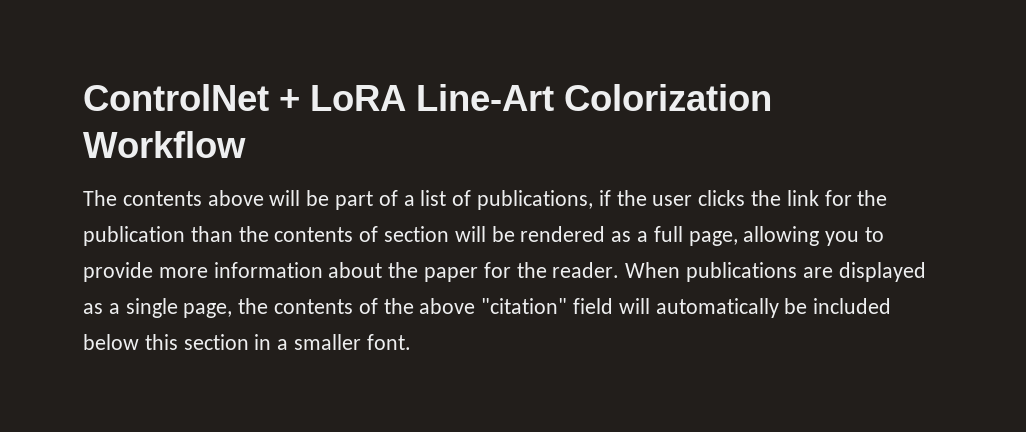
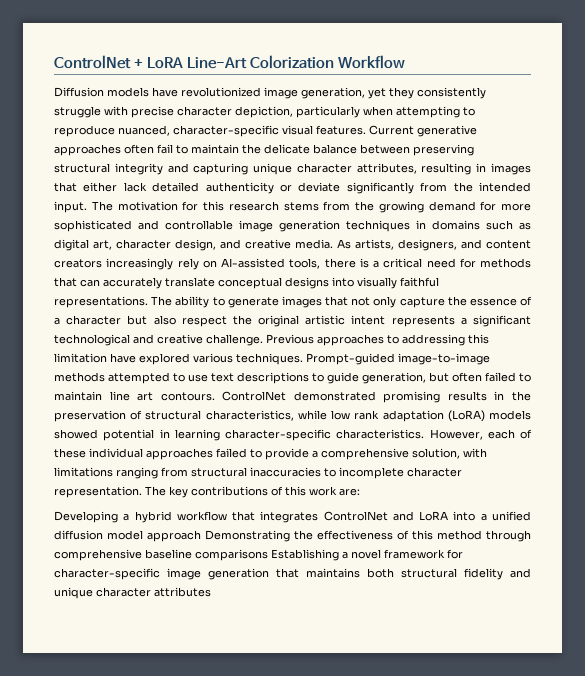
[83,190,888,210] [83,226,885,246] [83,262,926,282] [83,298,892,318] [83,334,411,350] The contents above will be part of a list of publications, if the user clicks the link for the publication than the contents of section will be rendered as a full page, allowing you to provide more information about the paper for the reader. When publications are displayed as a single page, the contents of the above "citation" field will automatically be included below this section in a smaller font. -> [54,87,486,99] [54,106,475,118] [54,125,477,137] [54,144,474,156] [54,163,531,175] [54,182,531,194] [54,201,531,213] [54,220,531,232] [54,239,531,251] [54,258,531,270] [54,277,439,289] [54,296,533,308] [54,315,531,327] [54,334,489,346] [54,353,490,365] [54,372,531,384] [54,391,531,403] [54,410,531,422] [54,429,532,441] [54,448,487,460] [54,467,462,479] [54,486,360,498] [54,511,531,523] [54,530,531,542] [54,549,463,561] [54,568,531,580] [54,587,211,599] Diffusion models have revolutionized image generation, yet they consistently struggle with precise character depiction, particularly when attempting to reproduce nuanced, character-specific visual features. Current generative approaches often fail to maintain the delicate balance between preserving structural integrity and capturing unique character attributes, resulting in images that either lack detailed authenticity or deviate significantly from the intended input. The motivation for this research stems from the growing demand for more sophisticated and controllable image generation techniques in domains such as digital art, character design, and creative media. As artists, designers, and content creators increasingly rely on AI-assisted tools, there is a critical need for methods that can accurately translate conceptual designs into visually faithful representations. The ability to generate images that not only capture the essence of a character but also respect the original artistic intent represents a significant technological and creative challenge. Previous approaches to addressing this limitation have explored various techniques. Prompt-guided image-to-image methods attempted to use text descriptions to guide generation, but often failed to maintain line art contours. ControlNet demonstrated promising results in the preservation of structural characteristics, while low rank adaptation (LoRA) models showed potential in learning character-specific characteristics. However, each of these individual approaches failed to provide a comprehensive solution, with limitations ranging from structural inaccuracies to incomplete character representation. The key contributions of this work are: // Developing a hybrid workflow that integrates ControlNet and LoRA into a unified diffusion model approach Demonstrating the effectiveness of this method through comprehensive baseline comparisons Establishing a novel framework for character-specific image generation that maintains both structural fidelity and unique character attributes

